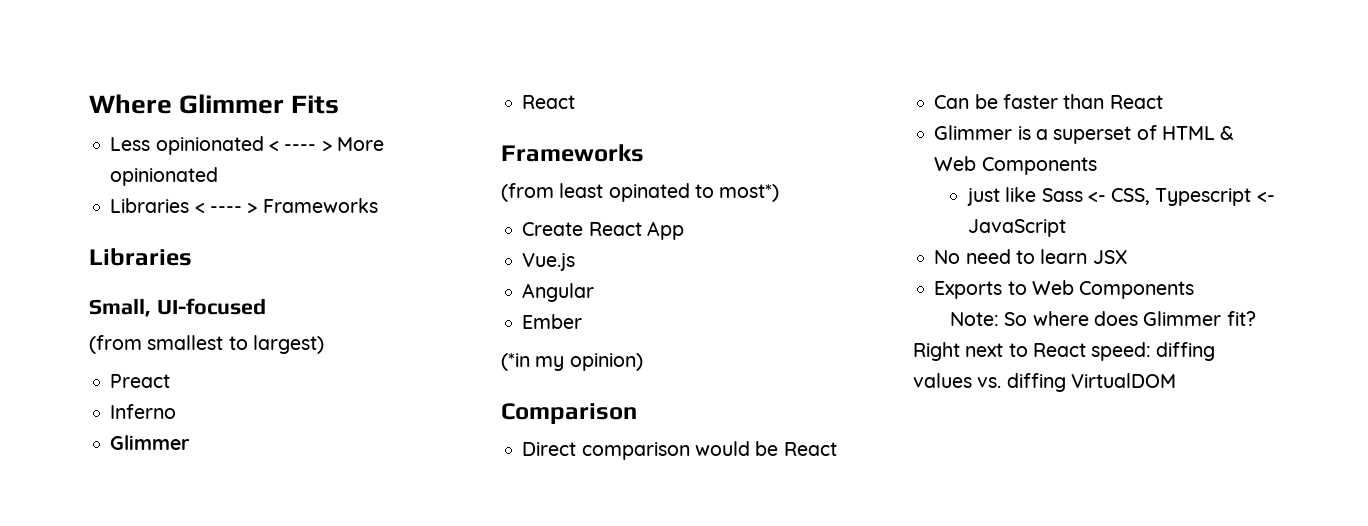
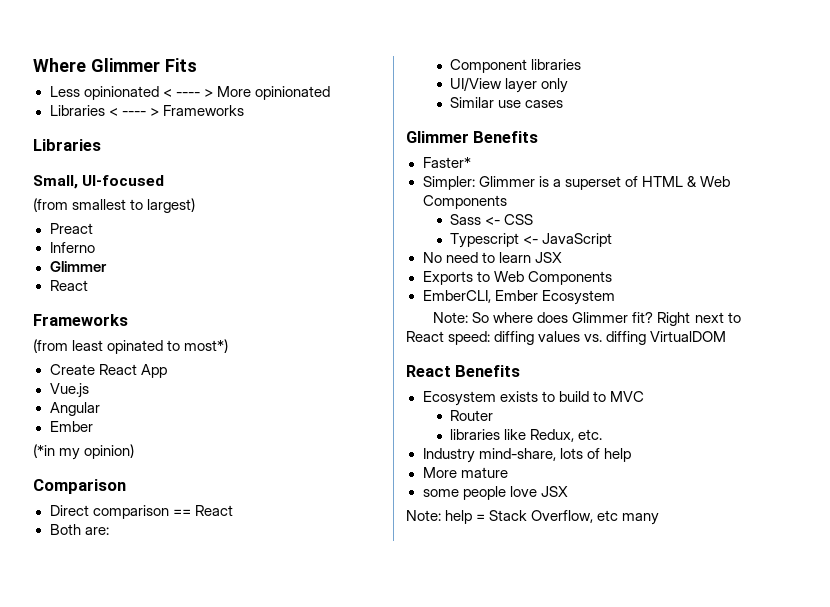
[694,441,837,456] [934,94,1163,109] would be React // Can be faster than React // -> [172,505,233,516] [49,524,109,535] [450,59,582,73] [450,77,569,93] [450,97,564,108] [406,131,539,143] [422,157,471,168] [422,176,475,190] == React // Both are: // Component libraries // UI/View layer only // Similar use cases // Glimmer Benefits // Faster* // Simpler:
[967,187,1037,206] just like -> (507, 202) none
[1111,188,1151,205] CSS, -> [504,214,534,225] CSS //
(1195, 290) none -> [422,290,615,305] // EmberCLI, Ember Ecosystem
(1176, 380) none -> [406,365,521,377] [422,391,644,406] [450,410,494,421] [450,429,603,442] [422,448,631,463] [422,467,508,478] [422,486,568,500] [406,510,660,525] // React Benefits // Ecosystem exists to build to MVC // Router // libraries like Redux, etc. // Industry mind-share, lots of help // More mature // some people love JSX // Note: help = Stack Overflow, etc many

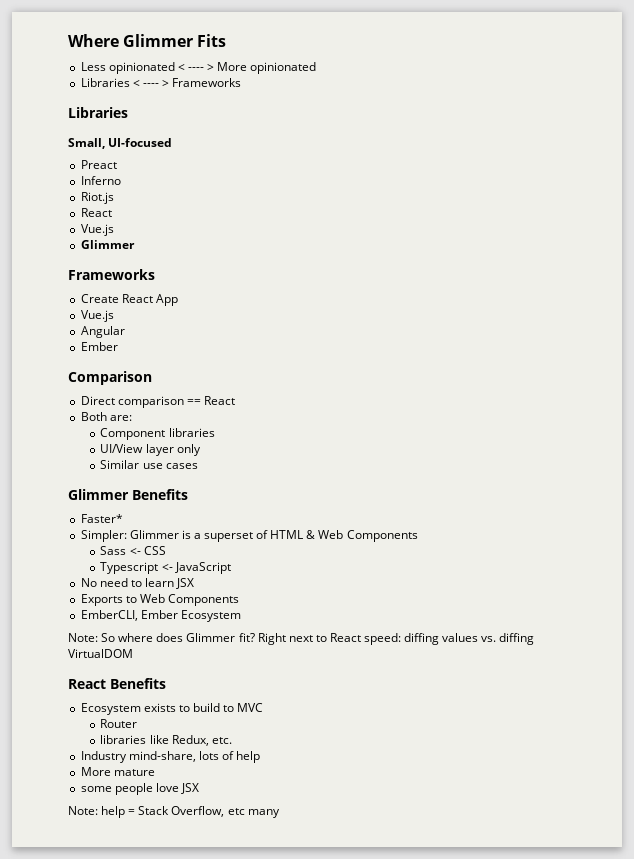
[33,198,196,213] // (from smallest to largest) -> (173, 142) none
[49,261,107,272] [49,280,88,291] [33,314,128,326] [33,339,229,354] Glimmer // React // Frameworks // (from least opinated to most*) -> [80,192,114,204] [80,208,112,217] [80,224,114,236] [80,240,135,249] [68,269,155,280] Riot.js // React // Vue.js // Glimmer // Frameworks
[33,444,135,460] // (*in my opinion) -> (118, 346) none

